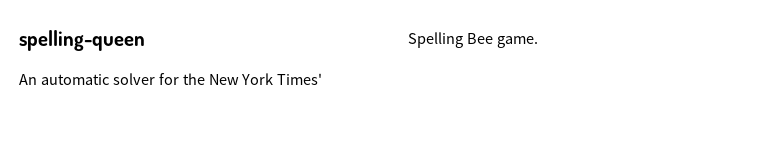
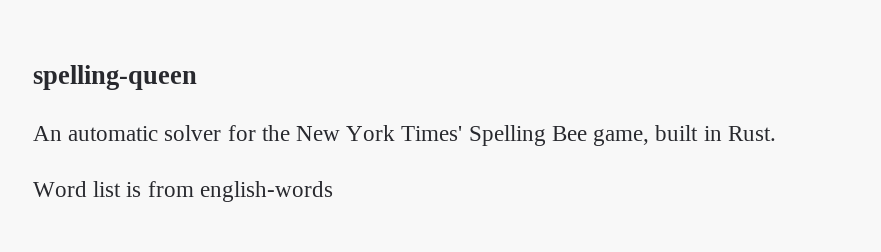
[496,36,538,48] game. -> [593,125,776,146] [33,181,333,202] game, built in Rust. // Word list is from english-words

